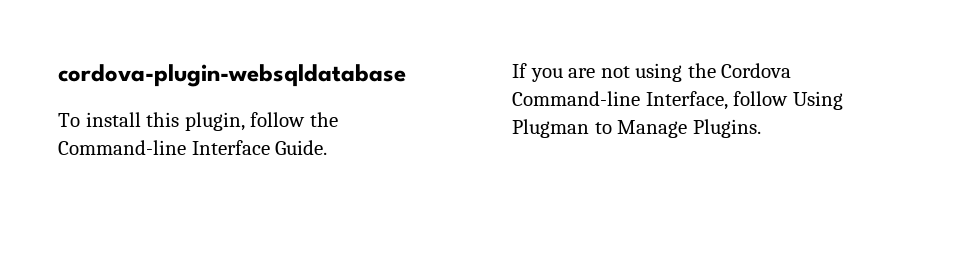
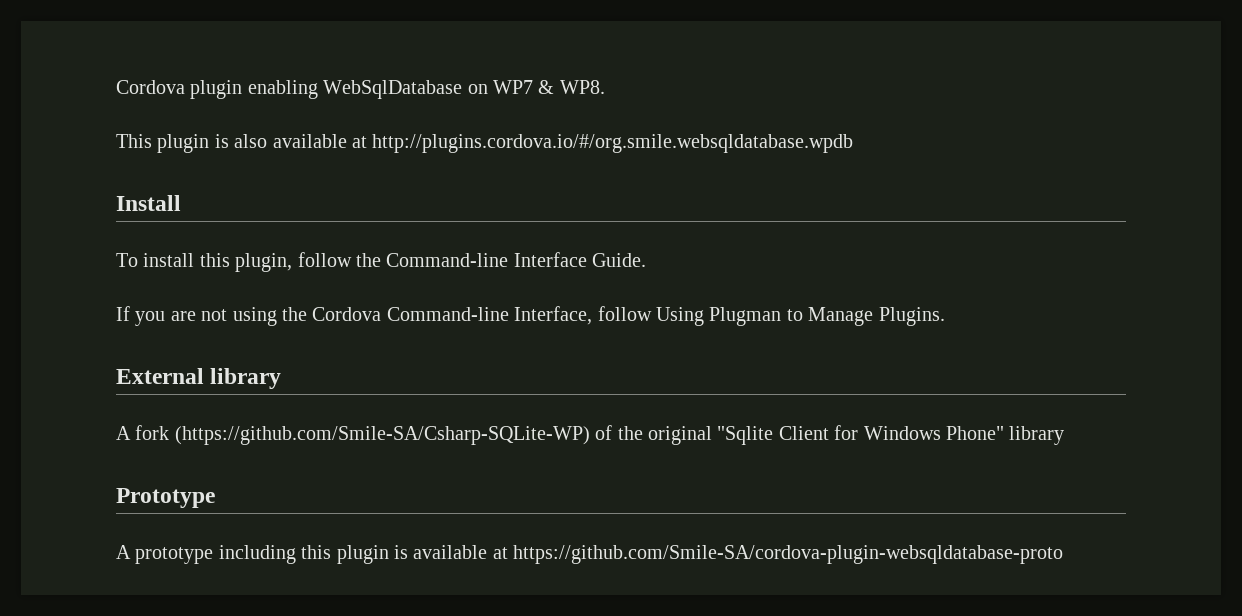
[58,64,406,87] cordova-plugin-websqldatabase -> [116,80,605,99] [116,134,854,153] [116,195,181,211] Cordova plugin enabling WebSqlDatabase on WP7 & WP8. // This plugin is also available at http://plugins.cordova.io/#/org.smile.websqldatabase.wpdb // Install
(761, 128) none -> [116,368,282,389] [116,425,1065,445] [116,488,215,508] [116,545,1064,564] // External library // A fork (https://github.com/Smile-SA/Csharp-SQLite-WP) of the original "Sqlite Client for Windows Phone" library // Prototype // A prototype including this plugin is available at https://github.com/Smile-SA/cordova-plugin-websqldatabase-proto

